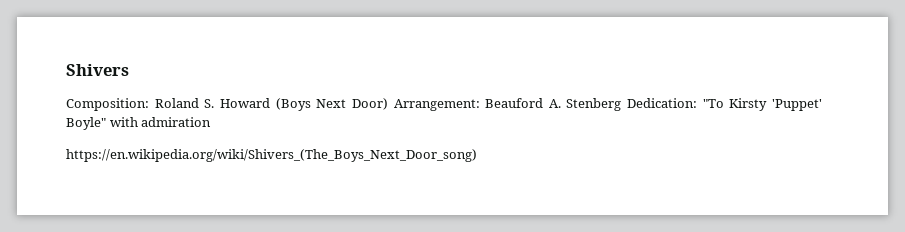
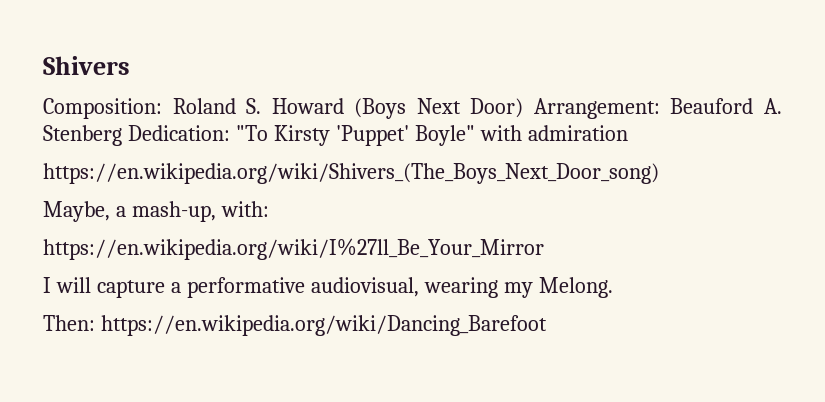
(477, 155) none -> [43,201,269,222] [43,238,544,260] [43,277,613,298] [43,315,547,336] // Maybe, a mash-up, with: // https://en.wikipedia.org/wiki/I%27ll_Be_Your_Mirror // I will capture a performative audiovisual, wearing my Melong. // Then: https://en.wikipedia.org/wiki/Dancing_Barefoot

